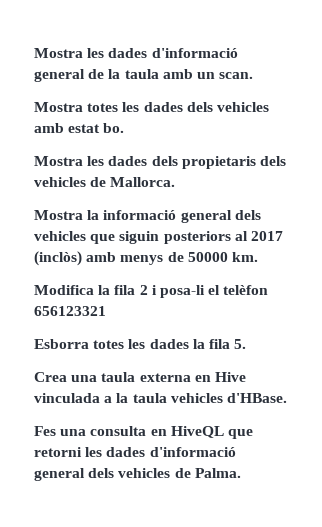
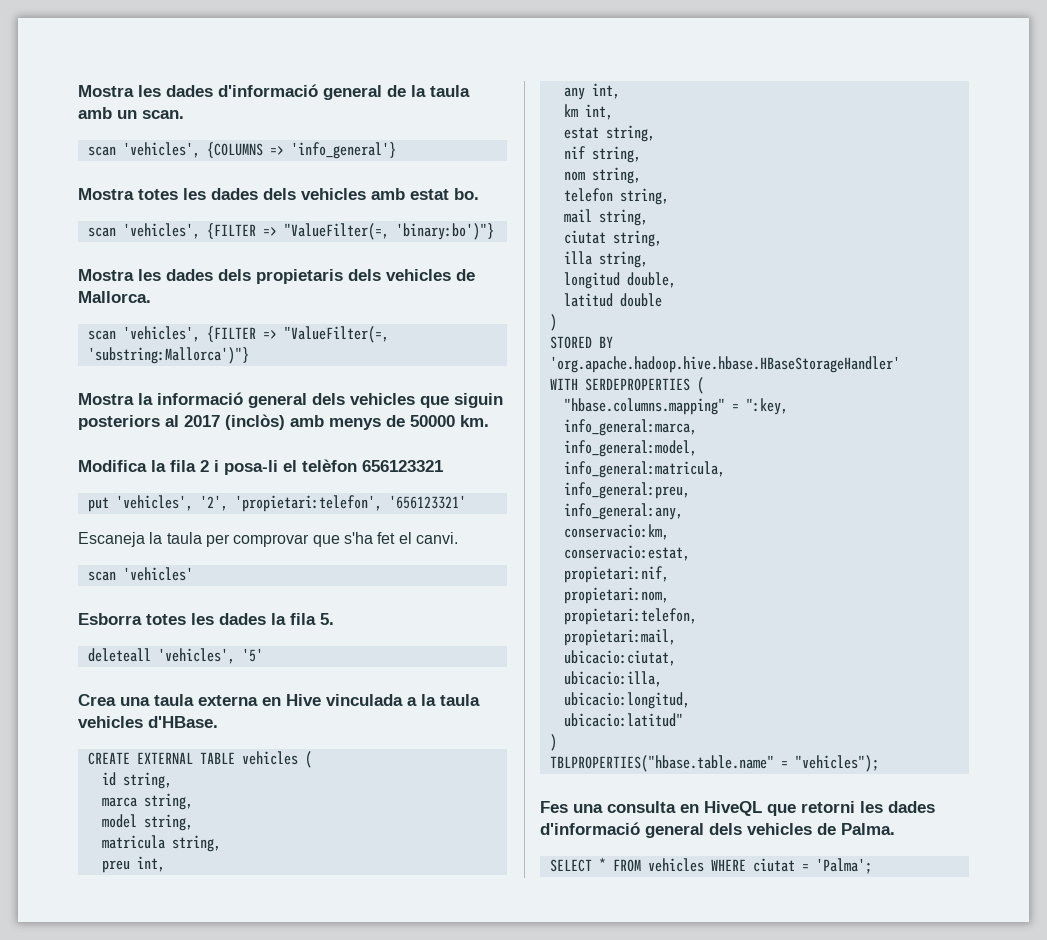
(254, 75) none -> [87,142,396,159] // scan 'vehicles', {COLUMNS => 'info_general'}
(125, 128) none -> [87,223,494,240] // scan 'vehicles', {FILTER => "ValueFilter(=, 'binary:bo')"}
(176, 182) none -> [87,326,389,343] [87,347,249,364] // scan 'vehicles', {FILTER => "ValueFilter(=, 'substring:Mallorca')"}
(106, 311) none -> [87,495,466,512] [78,532,458,547] [87,567,193,581] // put 'vehicles', '2', 'propietari:telefon', '656123321' // Escaneja la taula per comprovar que s'ha fet el canvi. // scan 'vehicles'
(247, 344) none -> [87,648,263,664] // deleteall 'vehicles', '5'
(287, 398) none -> [87,751,312,768] [101,772,172,789] [101,793,193,810] [101,814,193,831] [101,835,221,852] [101,856,165,873] [563,83,620,100] [563,104,613,120] [563,125,655,142] [563,146,641,163] [563,167,641,184] [563,188,669,205] [563,209,648,226] [563,230,662,247] [563,251,648,268] [563,272,676,289] [563,293,662,307] [549,314,557,331] [549,336,613,349] [549,356,900,373] [549,377,704,394] [563,398,788,415] [563,419,697,436] [563,440,697,457] [563,461,725,478] [563,482,690,499] [563,503,683,520] [563,524,669,540] [563,545,690,561] [563,566,669,583] [563,587,669,604] [563,608,697,625] [563,629,676,646] [563,650,676,666] [563,671,662,687] [563,692,690,709] [563,713,683,727] [549,734,557,751] [549,755,879,772] // CREATE EXTERNAL TABLE vehicles ( // id string, // marca string, // model string, // matricula string, // preu int, // any int, // km int, // estat string, // nif string, // nom string, // telefon string, // mail string, // ciutat string, // illa string, // longitud double, // latitud double // ) // STORED BY 'org.apache.hadoop.hive.hbase.HBaseStorageHandler' // WITH SERDEPROPERTIES ( // "hbase.columns.mapping" = ":key, // info_general:marca, // info_general:model, // info_general:matricula, // info_general:preu, // info_general:any, // conservacio:km, // conservacio:estat, // propietari:nif, // propietari:nom, // propietari:telefon, // propietari:mail, // ubicacio:ciutat, // ubicacio:illa, // ubicacio:longitud, // ubicacio:latitud" // ) // TBLPROPERTIES("hbase.table.name" = "vehicles");
(241, 473) none -> [549,858,872,874] // SELECT * FROM vehicles WHERE ciutat = 'Palma';

